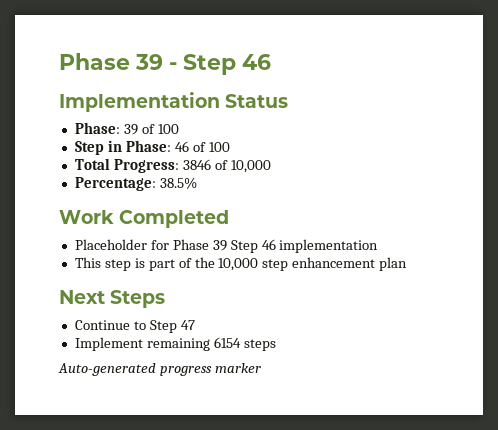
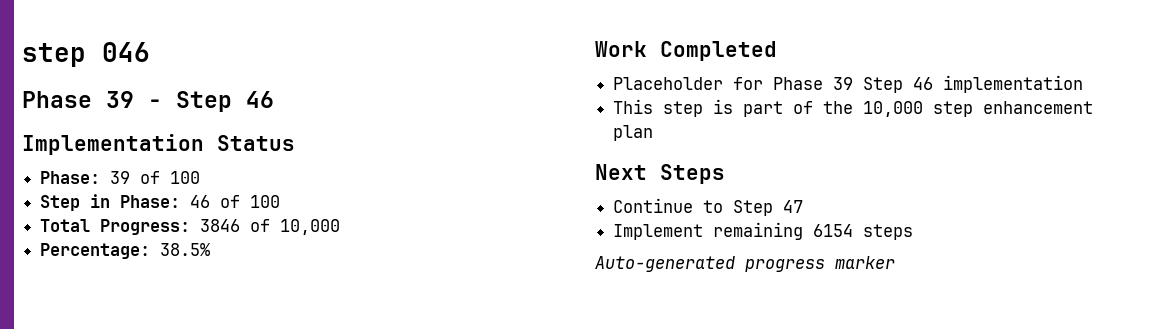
(59, 61) none -> [22,42,150,67] step 046 //

